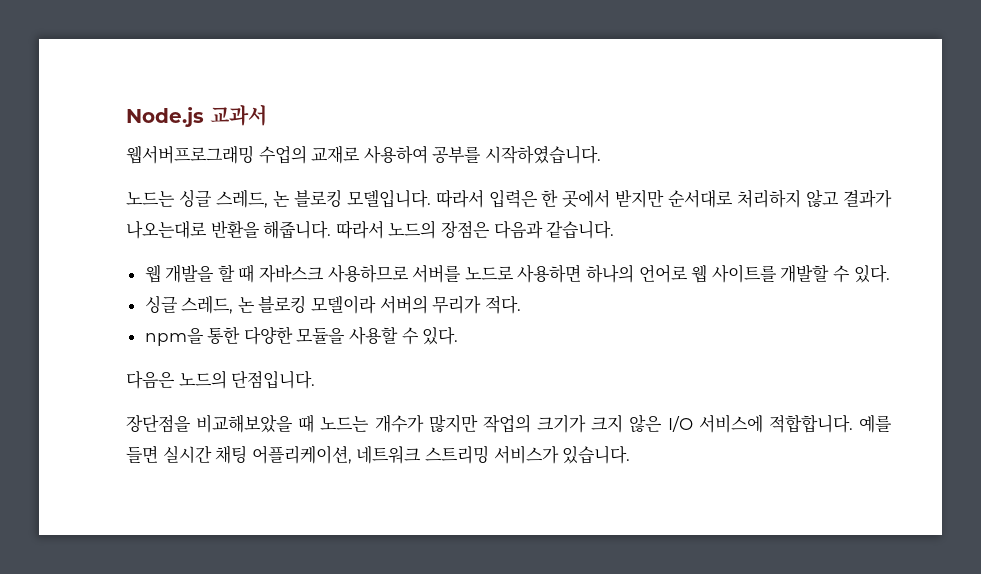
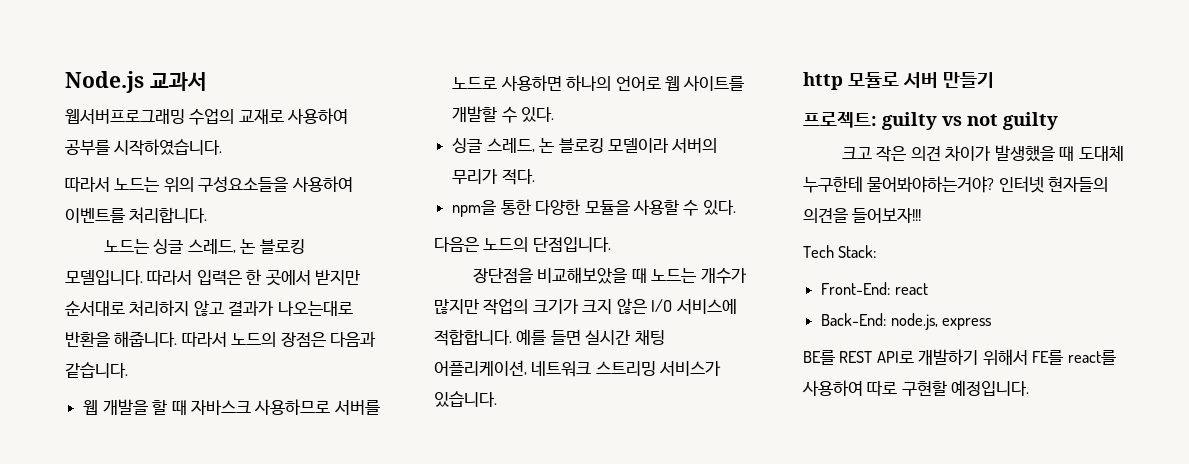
(601, 155) none -> [65,176,353,193] [65,207,208,223] // 따라서 노드는 위의 구성요소들을 사용하여 이벤트를 처리합니다.
(631, 455) none -> [803,72,994,90] [803,111,1058,130] [841,145,1124,162] [803,176,1109,193] [803,208,922,223] [803,245,877,258] [821,282,928,295] [821,313,992,330] [803,349,1116,366] [802,380,1030,396] // http 모듈로 서버 만들기 // 프로젝트: guilty vs not guilty // 크고 작은 의견 차이가 발생했을 때 도대체 누구한테 물어봐야하는거야? 인터넷 현자들의 의견을 들어보자!!! // Tech Stack: // Front-End: react // Back-End: node.js, express // BE를 REST API로 개발하기 위해서 FE를 react를 사용하여 따로 구현할 예정입니다.

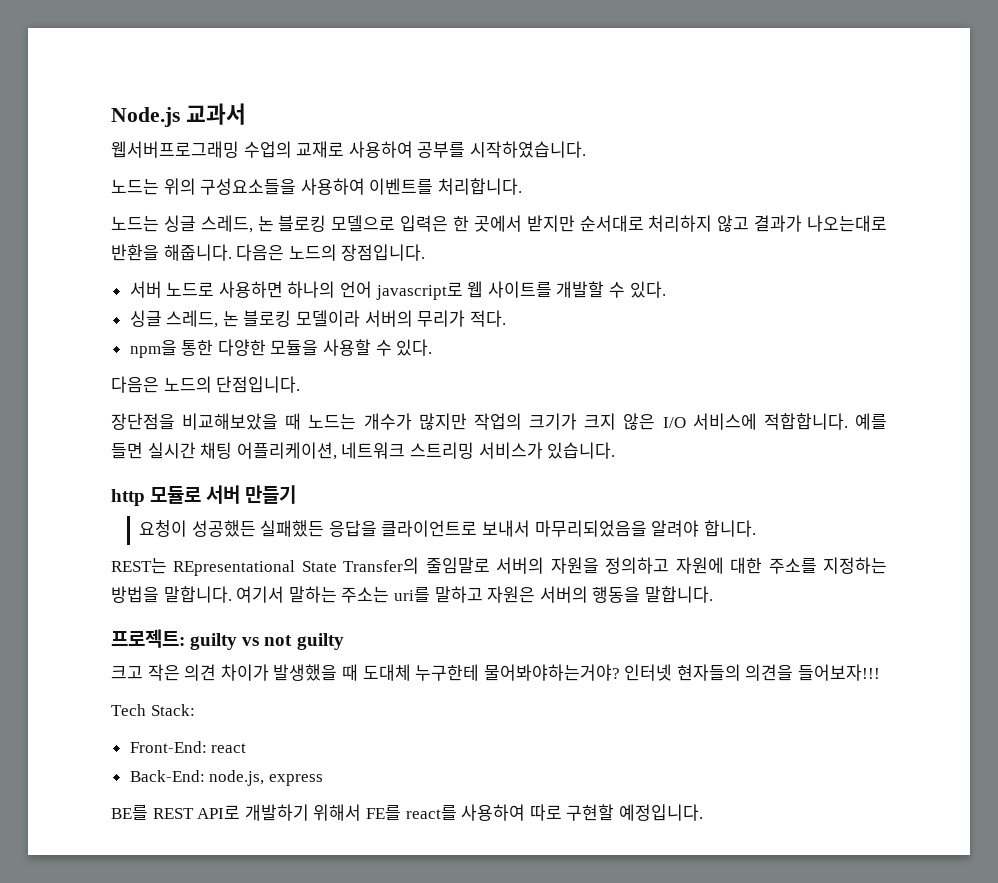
[65,177,110,192] 따라서 -> (586, 149) none
[65,270,193,285] 모델입니다. 따라서 -> [331,215,396,232] 모델으로
[181,331,377,347] [65,362,128,378] [83,399,380,415] 따라서 노드의 장점은 다음과 같습니다. // 웹 개발을 할 때 자바스크 사용하므로 서버를 -> [236,244,426,261] [129,281,162,298] 다음은 노드의 장점입니다. // 서버
[615,76,661,91] 언어로 -> [340,281,463,300] 언어 javascript로
(994, 80) none -> [139,520,756,537] [111,557,887,576] [111,586,713,603] // 요청이 성공했든 실패했든 응답을 클라이언트로 보내서 마무리되었음을 알려야 합니다. // REST는 REpresentational State Transfer의 줄임말로 서버의 자원을 정의하고 자원에 대한 주소를 지정하는 방법을 말합니다. 여기서 말하는 주소는 uri를 말하고 자원은 서버의 행동을 말합니다.

